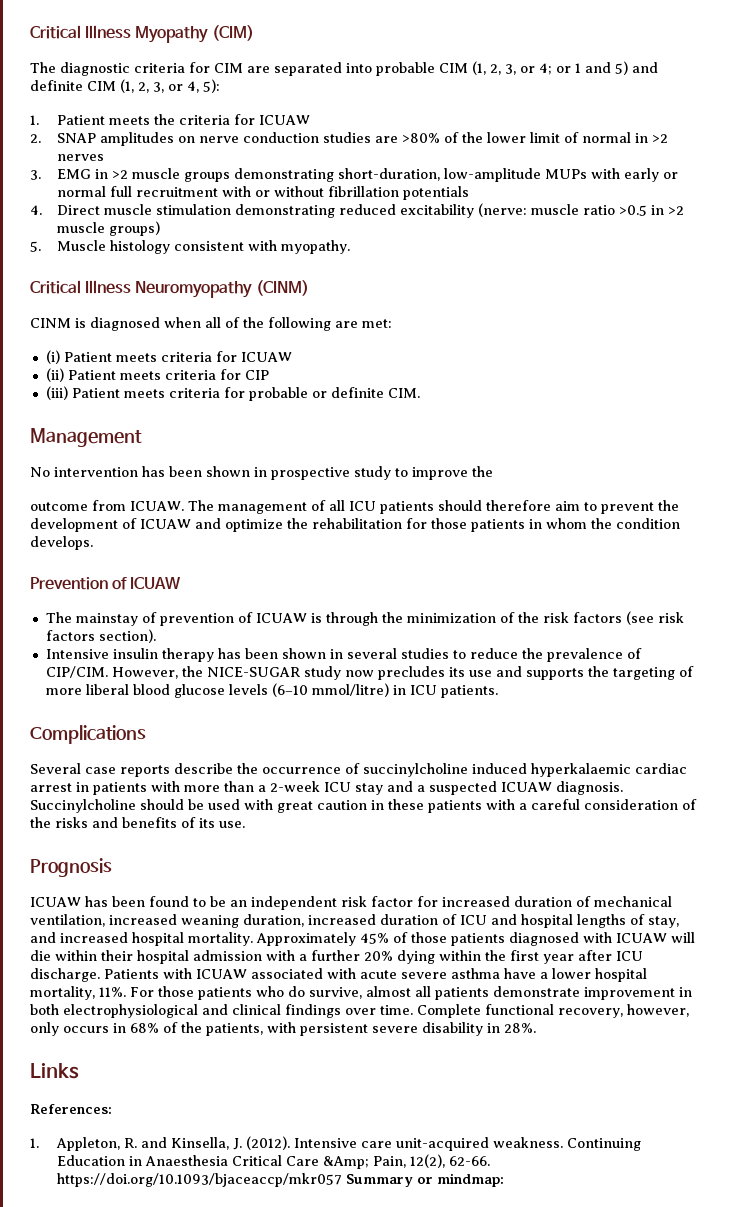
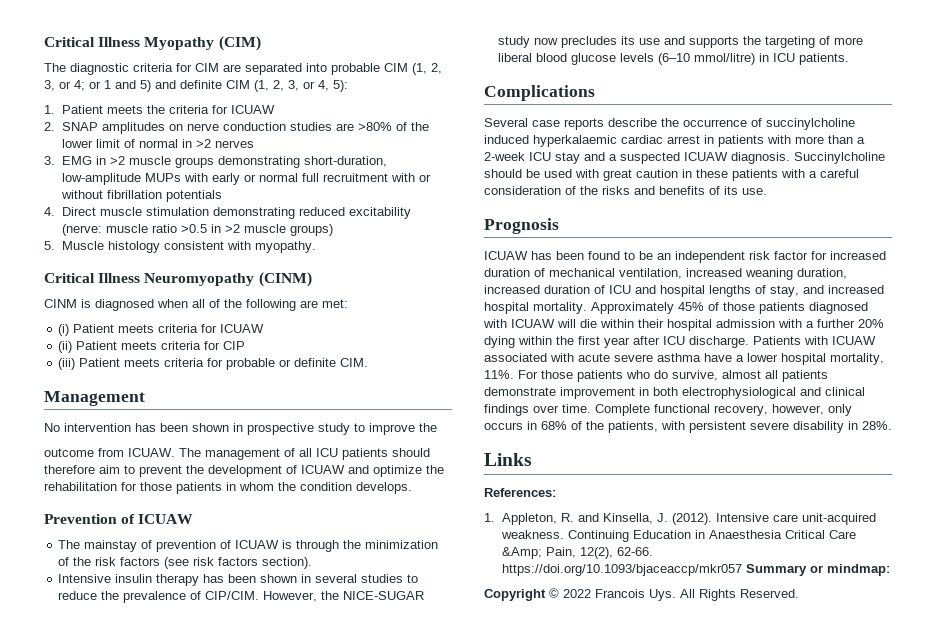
(504, 1180) none -> [484,588,799,601] // Copyright © 2022 Francois Uys. All Rights Reserved.

